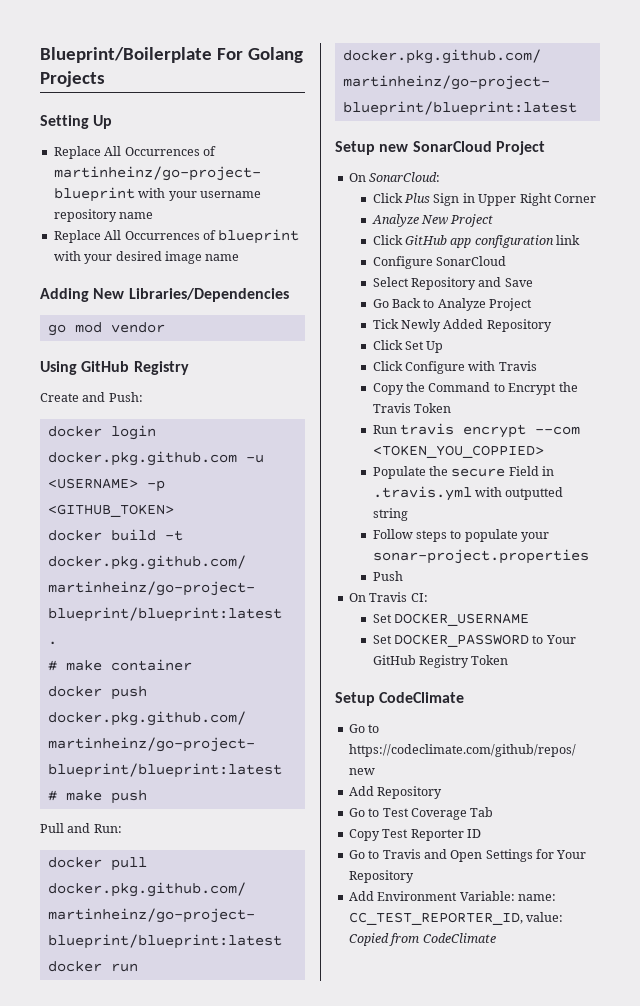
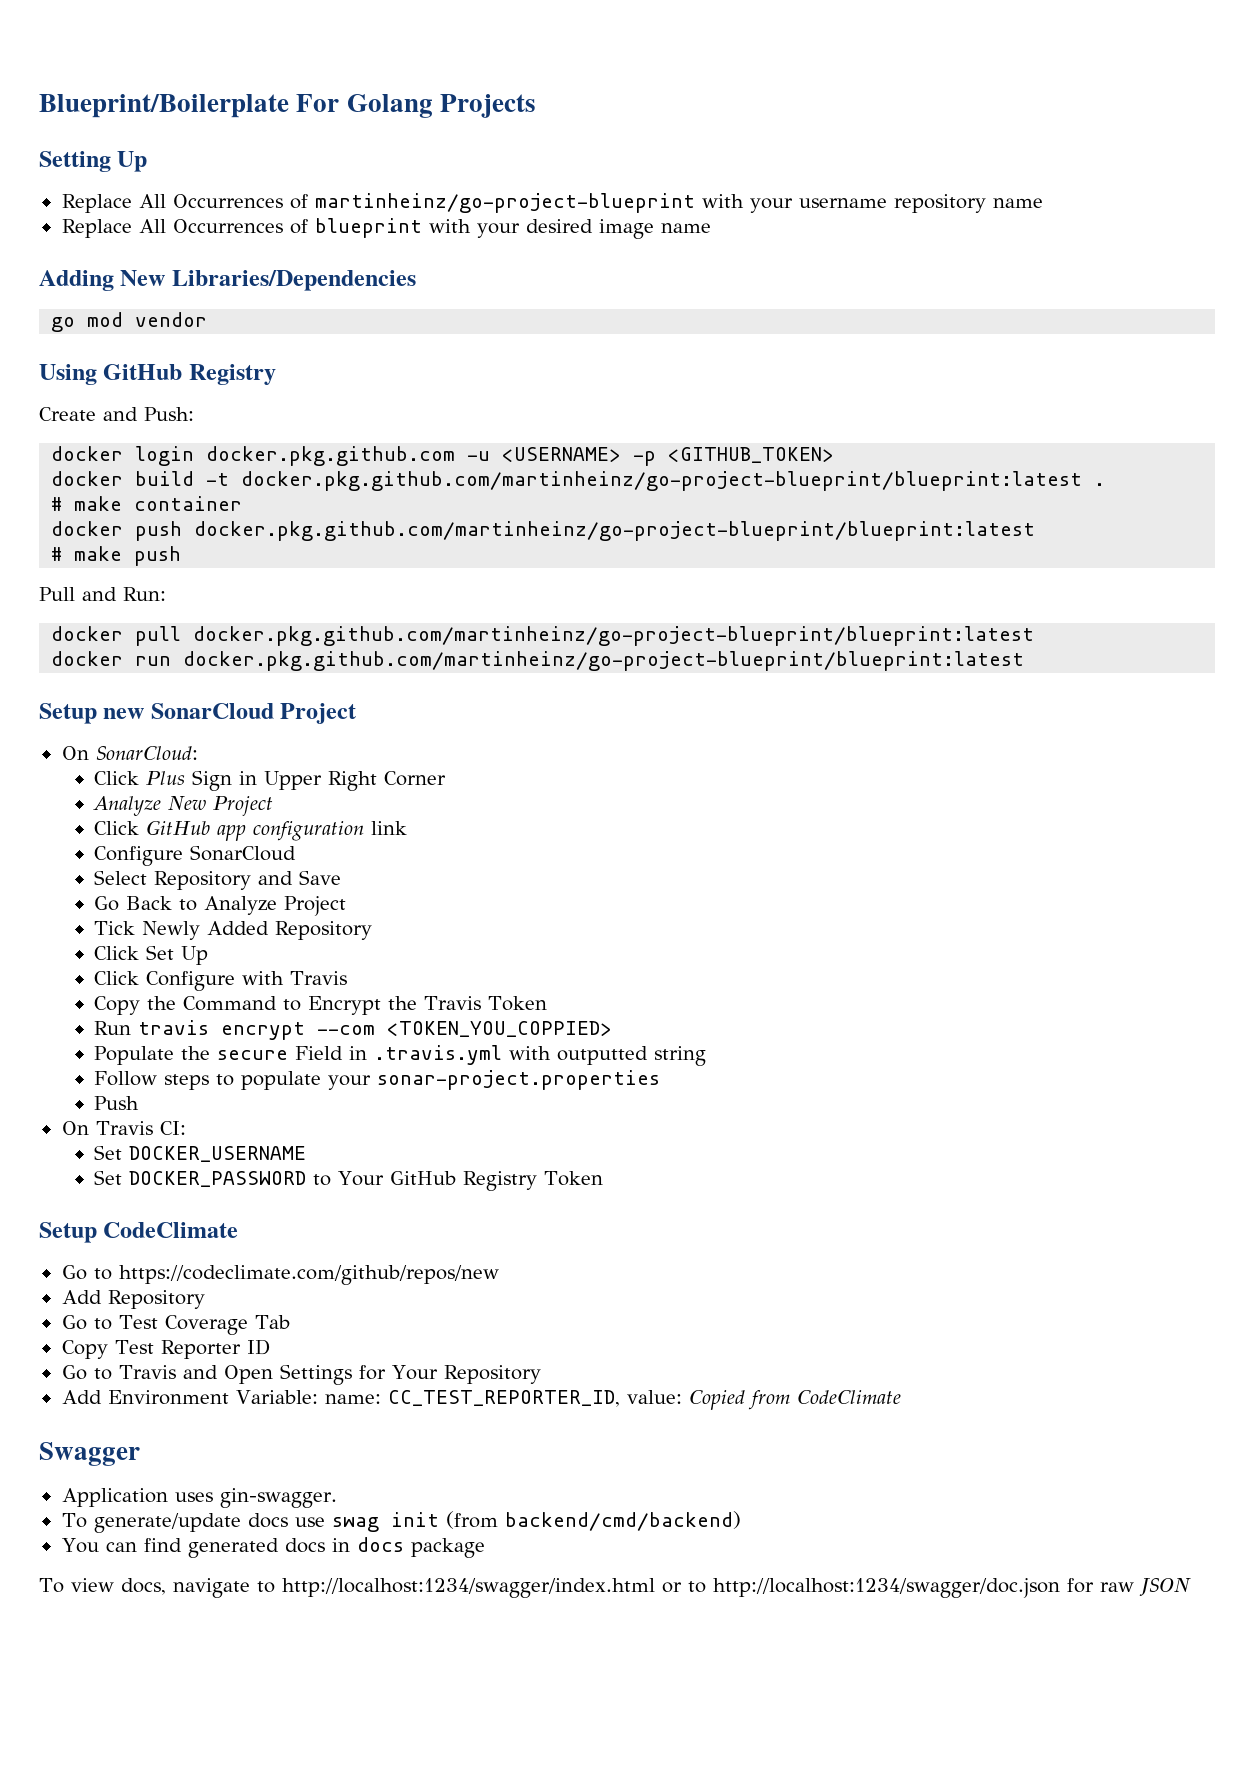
(496, 938) none -> [39,1442,140,1466] [61,1488,337,1508] [61,1511,741,1533] [61,1537,485,1558] [39,1578,1191,1598] // Swagger // Application uses gin-swagger. // To generate/update docs use swag init (from backend/cmd/backend) // You can find generated docs in docs package // To view docs, navigate to http://localhost:1234/swagger/index.html or to http://localhost:1234/swagger/doc.json for raw JSON

